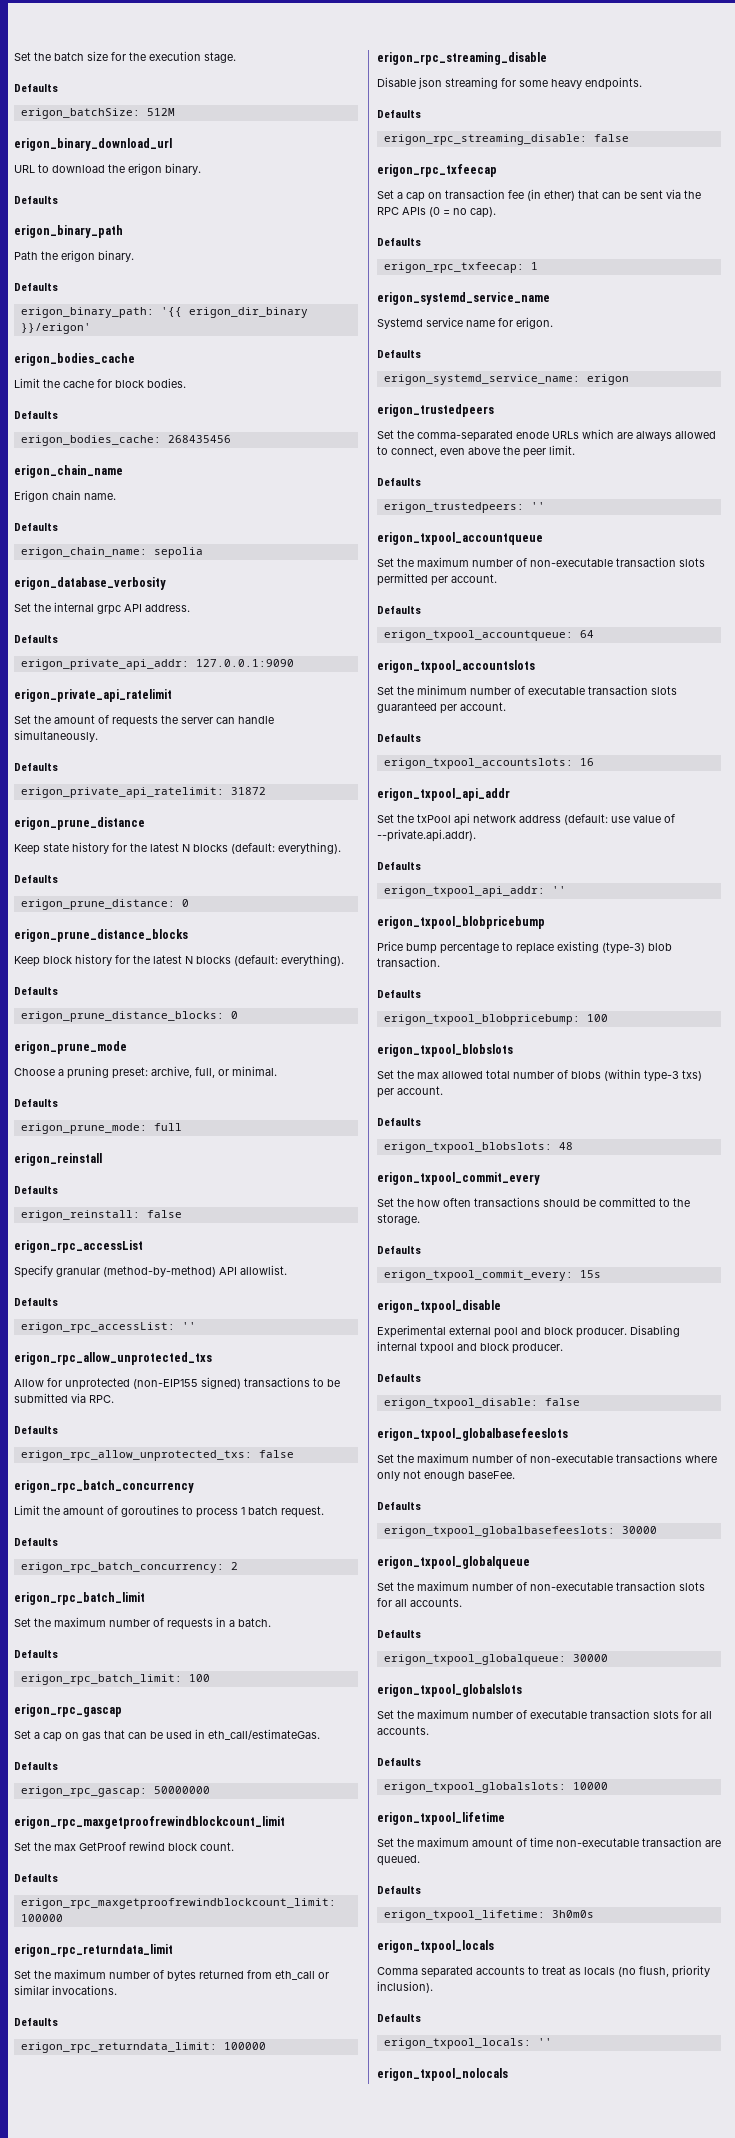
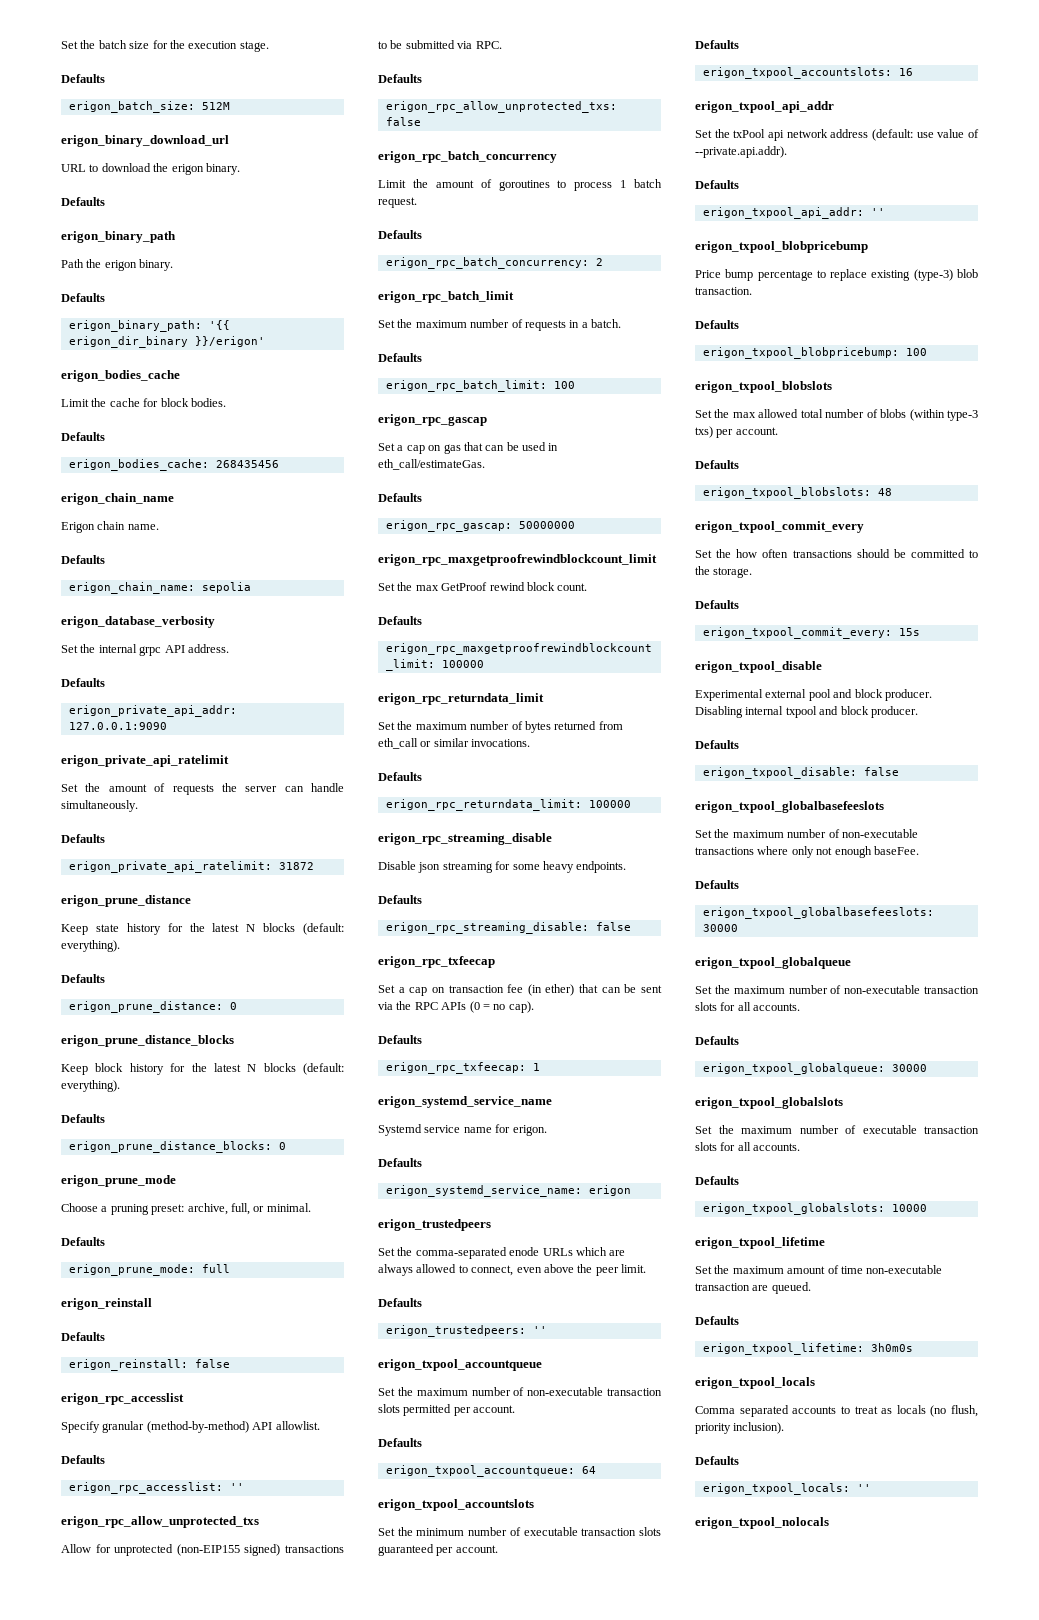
[20,108,140,119] erigon_batchSize: -> [68,101,195,113] erigon_batch_size:
[14,1240,143,1253] erigon_rpc_accessList -> [61,1393,184,1405] erigon_rpc_accesslist
[20,1322,175,1333] erigon_rpc_accessList: -> [68,1482,223,1494] erigon_rpc_accesslist:

